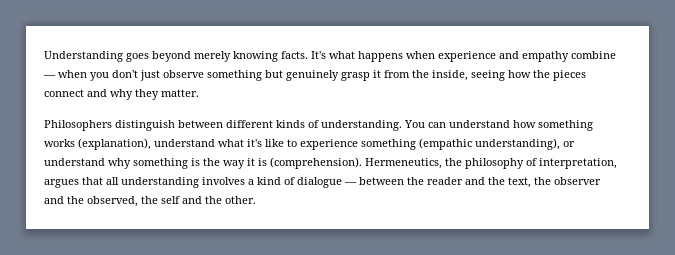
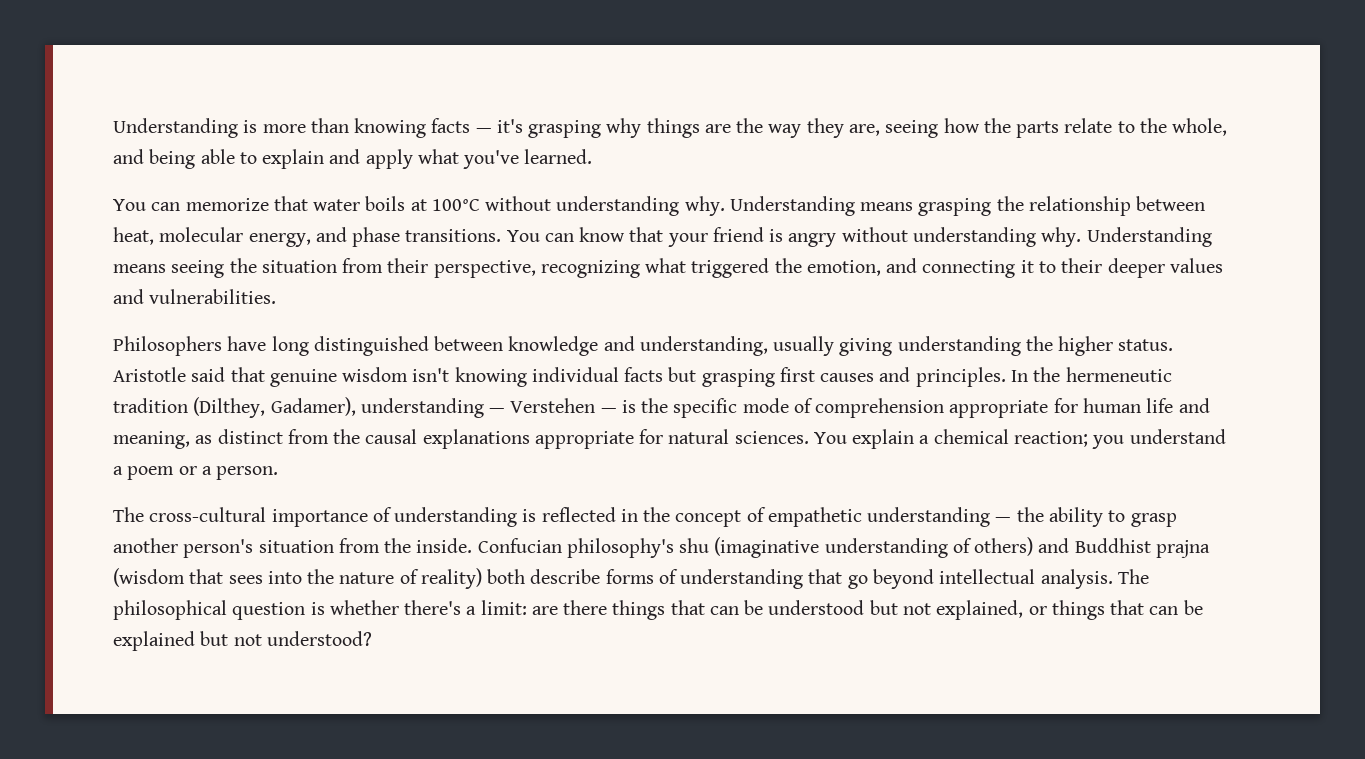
[44,51,616,62] [43,70,586,81] [44,89,199,100] [44,120,593,131] [44,138,575,150] [44,157,617,169] [44,177,601,188] [44,196,256,207] Understanding goes beyond merely knowing facts. It's what happens when experience and empathy combine — when you don't just observe something but genuinely grasp it from the inside, seeing how the pieces connect and why they matter. // Philosophers distinguish between different kinds of understanding. You can understand how something works (explanation), understand what it's like to experience something (empathic understanding), or understand why something is the way it is (comprehension). Hermeneutics, the philosophy of interpretation, argues that all understanding involves a kind of dialogue — between the reader and the text, the observer and the observed, the self and the other. -> [113,118,1228,138] [113,149,593,169] [113,196,1206,216] [113,227,1212,247] [113,258,1223,278] [113,289,277,304] [113,336,1174,356] [113,367,1172,387] [113,397,1210,418] [113,429,1226,449] [113,466,279,480] [113,507,1177,527] [113,537,1210,558] [113,568,1149,589] [113,600,1203,620] [113,631,372,651] Understanding is more than knowing facts — it's grasping why things are the way they are, seeing how the parts relate to the whole, and being able to explain and apply what you've learned. // You can memorize that water boils at 100°C without understanding why. Understanding means grasping the relationship between heat, molecular energy, and phase transitions. You can know that your friend is angry without understanding why. Understanding means seeing the situation from their perspective, recognizing what triggered the emotion, and connecting it to their deeper values and vulnerabilities. // Philosophers have long distinguished between knowledge and understanding, usually giving understanding the higher status. Aristotle said that genuine wisdom isn't knowing individual facts but grasping first causes and principles. In the hermeneutic tradition (Dilthey, Gadamer), understanding — Verstehen — is the specific mode of comprehension appropriate for human life and meaning, as distinct from the causal explanations appropriate for natural sciences. You explain a chemical reaction; you understand a poem or a person. // The cross-cultural importance of understanding is reflected in the concept of empathetic understanding — the ability to grasp another person's situation from the inside. Confucian philosophy's shu (imaginative understanding of others) and Buddhist prajna (wisdom that sees into the nature of reality) both describe forms of understanding that go beyond intellectual analysis. The philosophical question is whether there's a limit: are there things that can be understood but not explained, or things that can be explained but not understood?

